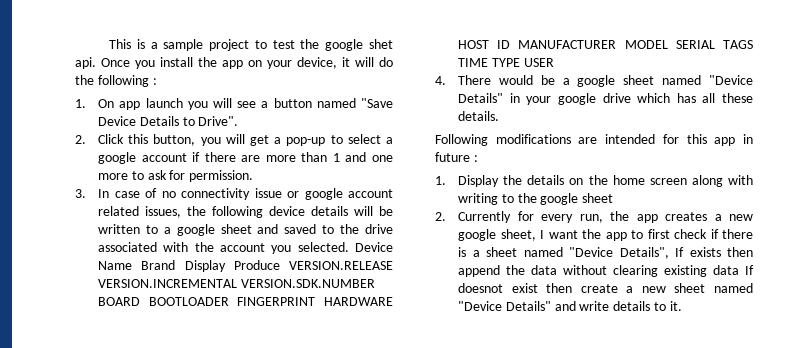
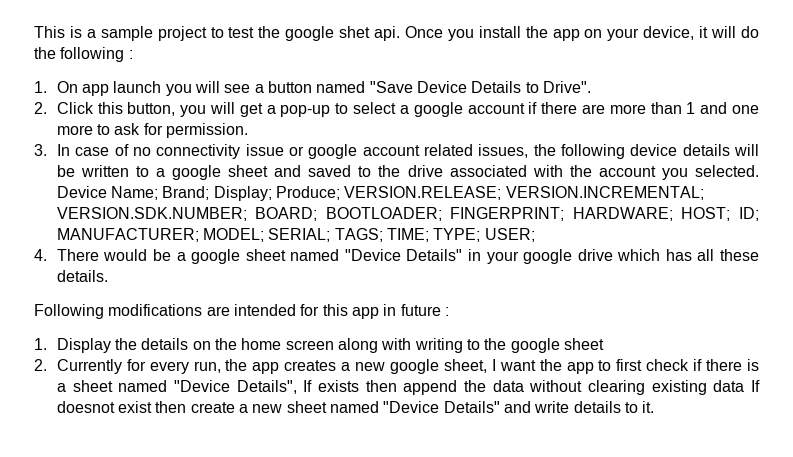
[98,260,393,272] [98,279,375,288] [98,297,393,306] [458,40,753,49] [458,58,554,67] Name Brand Display Produce VERSION.RELEASE VERSION.INCREMENTAL VERSION.SDK.NUMBER BOARD BOOTLOADER FINGERPRINT HARDWARE HOST ID MANUFACTURER MODEL SERIAL TAGS TIME TYPE USER -> [111,186,704,201] [56,207,759,221] [56,228,535,242] Name; Brand; Display; Produce; VERSION.RELEASE; VERSION.INCREMENTAL; VERSION.SDK.NUMBER; BOARD; BOOTLOADER; FINGERPRINT; HARDWARE; HOST; ID; MANUFACTURER; MODEL; SERIAL; TAGS; TIME; TYPE; USER;

